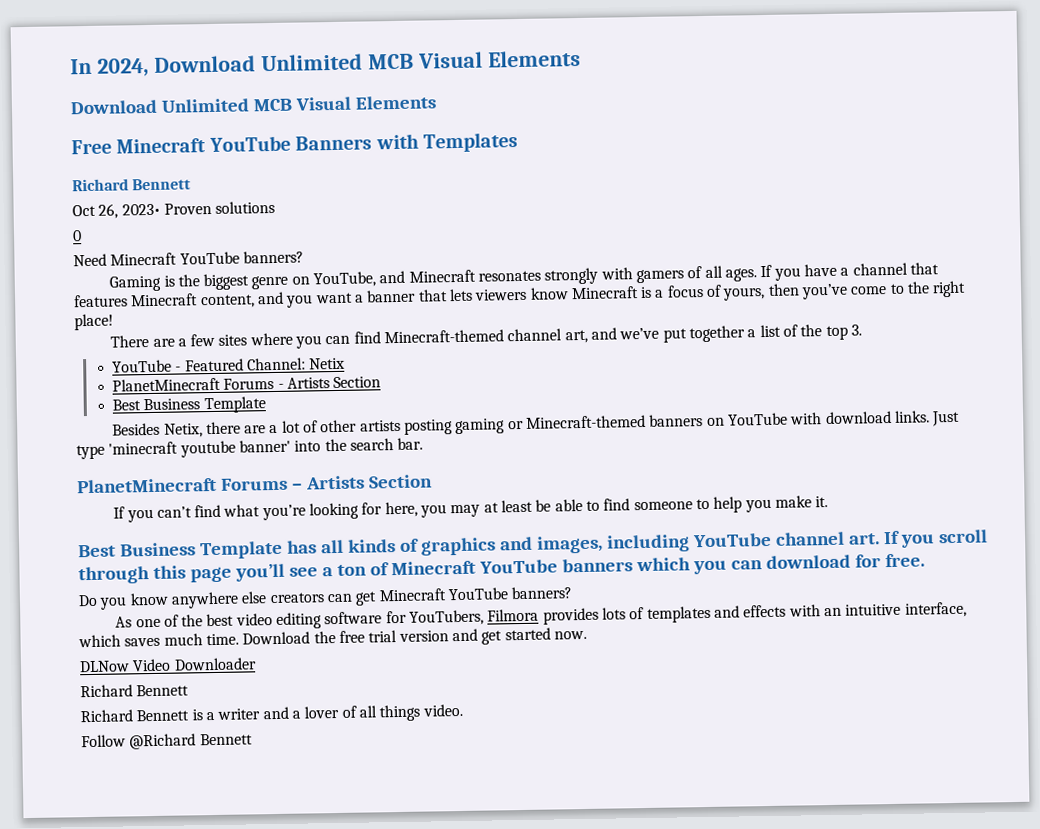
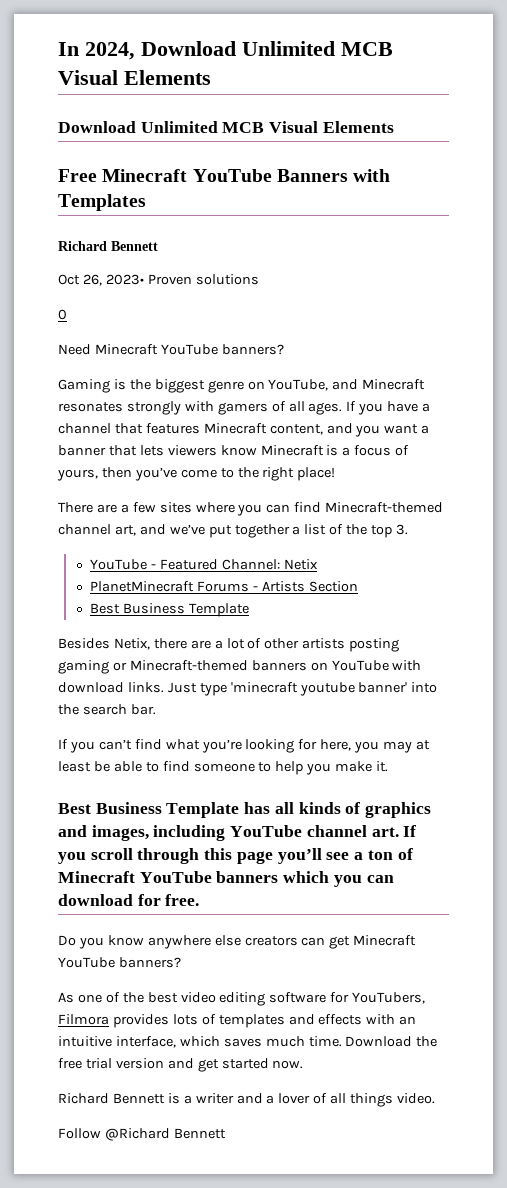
[77,474,433,494] // PlanetMinecraft Forums – Artists Section -> (156, 709) none
[79,657,257,673] [80,684,190,698] // DLNow Video Downloader // Richard Bennett -> (304, 1064) none

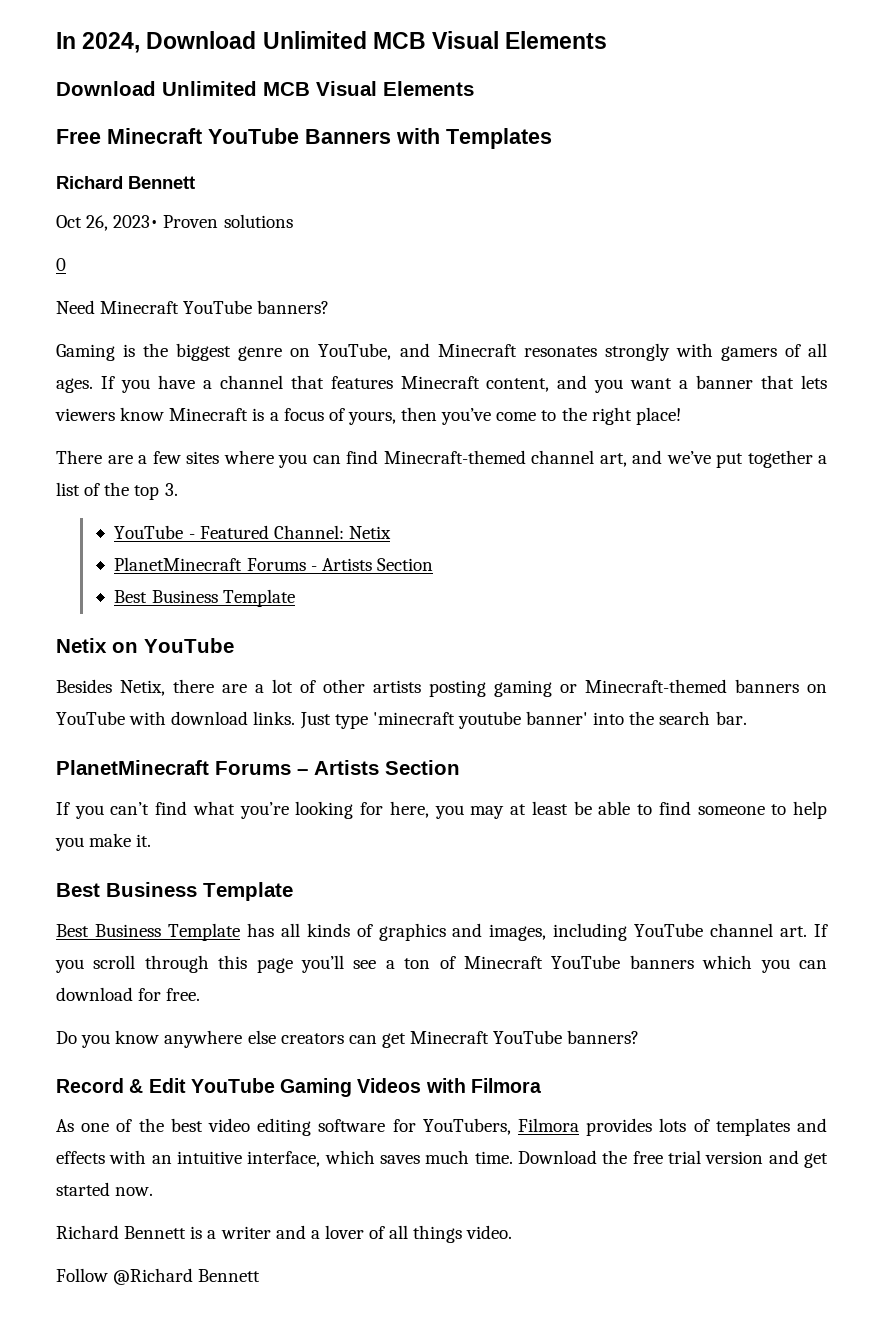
(249, 610) none -> [56,638,234,653] // Netix on YouTube
(156, 709) none -> [56,760,460,775] // PlanetMinecraft Forums – Artists Section
(240, 810) none -> [56,923,240,941] // Best Business Template
(181, 962) none -> [56,1078,541,1097] // Record & Edit YouTube Gaming Videos with Filmora

